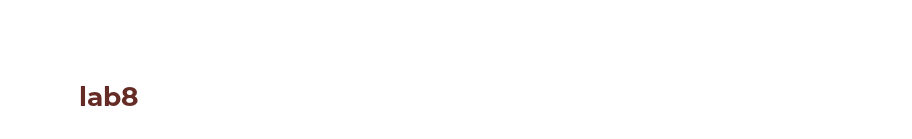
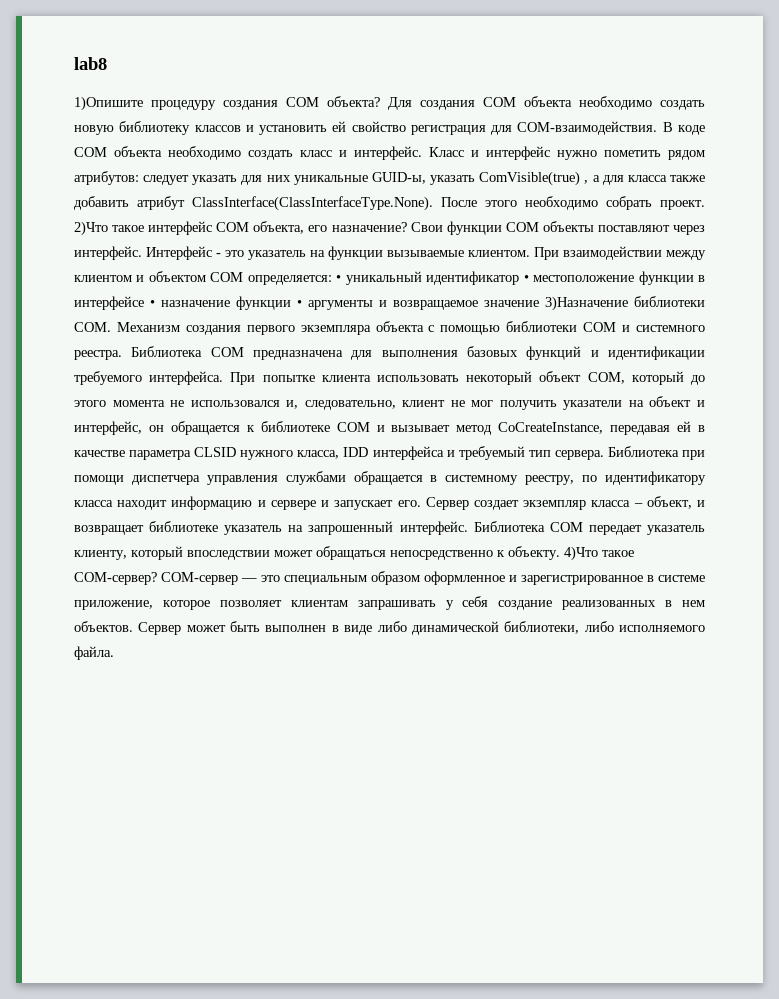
(138, 96) none -> [74,96,705,111] [74,121,705,135] [74,146,705,160] [74,171,706,186] [74,196,705,211] [74,221,705,236] [74,246,706,260] [74,271,705,285] [74,296,705,311] [74,321,705,335] [74,346,705,360] [74,371,705,385] [74,396,706,410] [74,421,705,435] [74,446,705,460] [74,471,707,485] [74,496,705,510] [74,521,705,535] [74,546,634,561] [74,571,705,585] [74,596,705,610] [74,621,706,635] [74,646,114,660] // 1)Опишите процедуру создания COM объекта? Для создания COM объекта необходимо создать новую библиотеку классов и установить ей свойство регистрация для COM-взаимодействия. В коде COM объекта необходимо создать класс и интерфейс. Класс и интерфейс нужно пометить рядом атрибутов: следует указать для них уникальные GUID-ы, указать ComVisible(true) , а для класса также добавить атрибут ClassInterface(ClassInterfaceType.None). После этого необходимо собрать проект. 2)Что такое интерфейс СОМ объекта, его назначение? Свои функции COM объекты поставляют через интерфейс. Интерфейс - это указатель на функции вызываемые клиентом. При взаимодействии между клиентом и объектом COM определяется: • уникальный идентификатор • местоположение функции в интерфейсе • назначение функции • аргументы и возвращаемое значение 3)Назначение библиотеки СОМ. Механизм создания первого экземпляра объекта с помощью библиотеки СОМ и системного реестра. Библиотека СОМ предназначена для выполнения базовых функций и идентификации требуемого интерфейса. При попытке клиента использовать некоторый объект СОМ, который до этого момента не использовался и, следовательно, клиент не мог получить указатели на объект и интерфейс, он обращается к библиотеке СОМ и вызывает метод CoCreateInstance, передавая ей в качестве параметра CLSID нужного класса, IDD интерфейса и требуемый тип сервера. Библиотека при помощи диспетчера управления службами обращается в системному реестру, по идентификатору класса находит информацию и сервере и запускает его. Сервер создает экземпляр класса – объект, и возвращает библиотеке указатель на запрошенный интерфейс. Библиотека СОМ передает указатель клиенту, который впоследствии может обращаться непосредственно к объекту. 4)Что такое СОМ-сервер? COM-сервер — это специальным образом оформленное и зарегистрированное в системе приложение, которое позволяет клиентам запрашивать у себя создание реализованных в нем объектов. Сервер может быть выполнен в виде либо динамической библиотеки, либо исполняемого файла.

